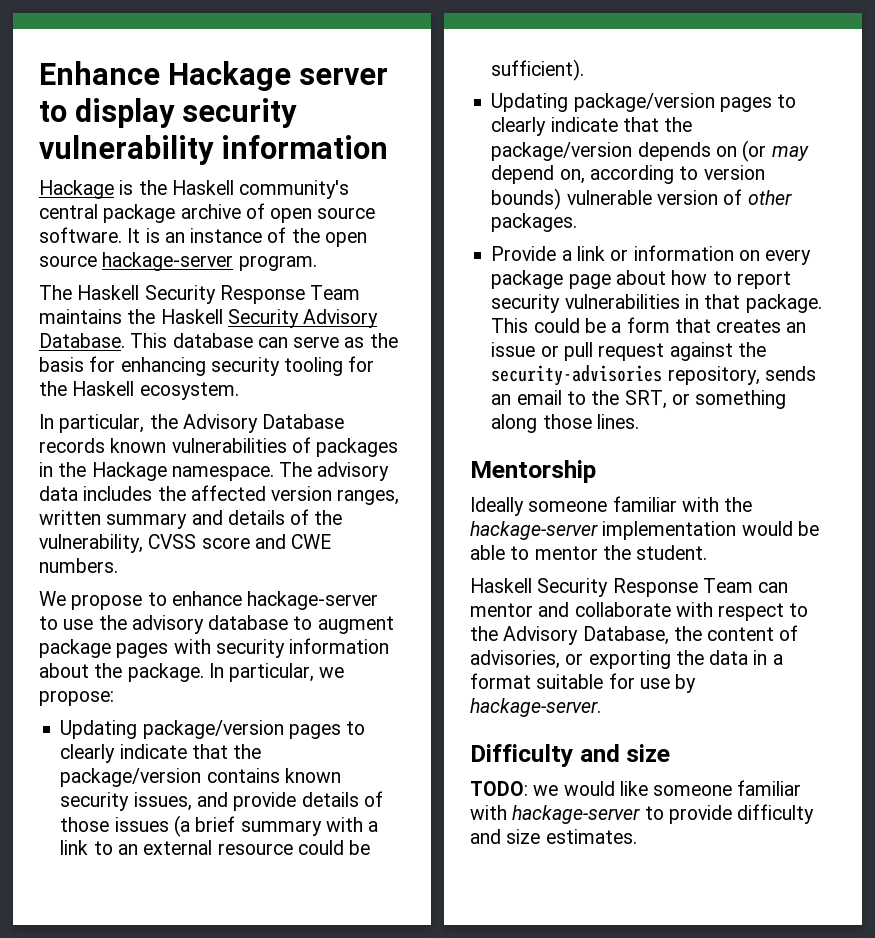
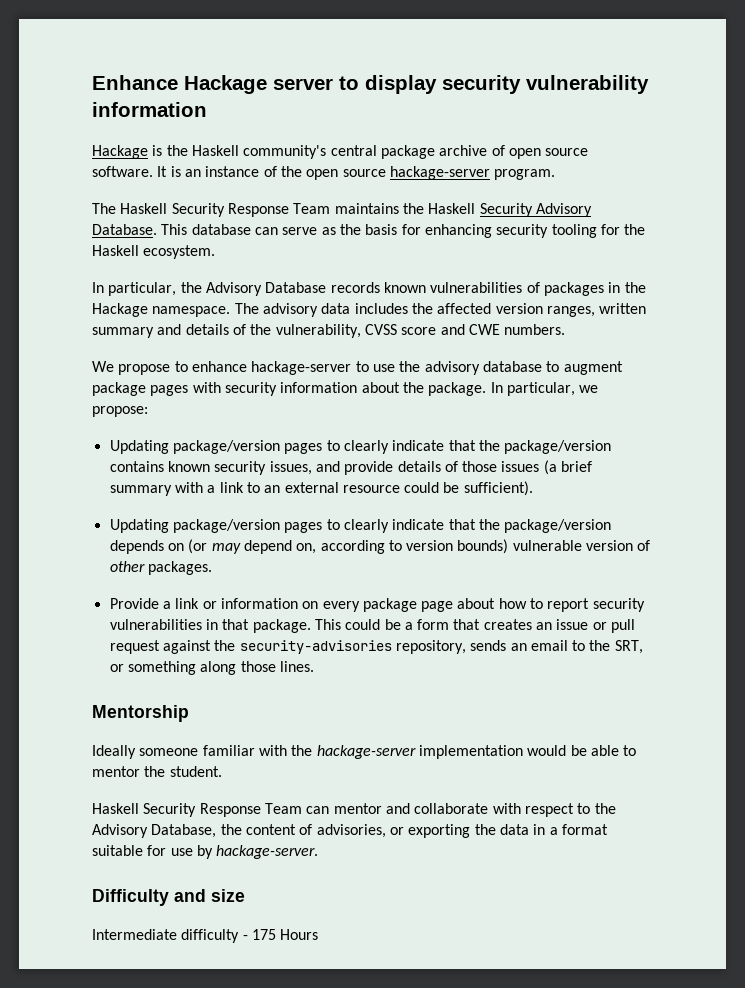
[470,780,802,796] [470,804,815,824] [470,829,637,844] TODO: we would like someone familiar with hackage-server to provide difficulty and size estimates. -> [92,929,319,943] Intermediate difficulty - 175 Hours

